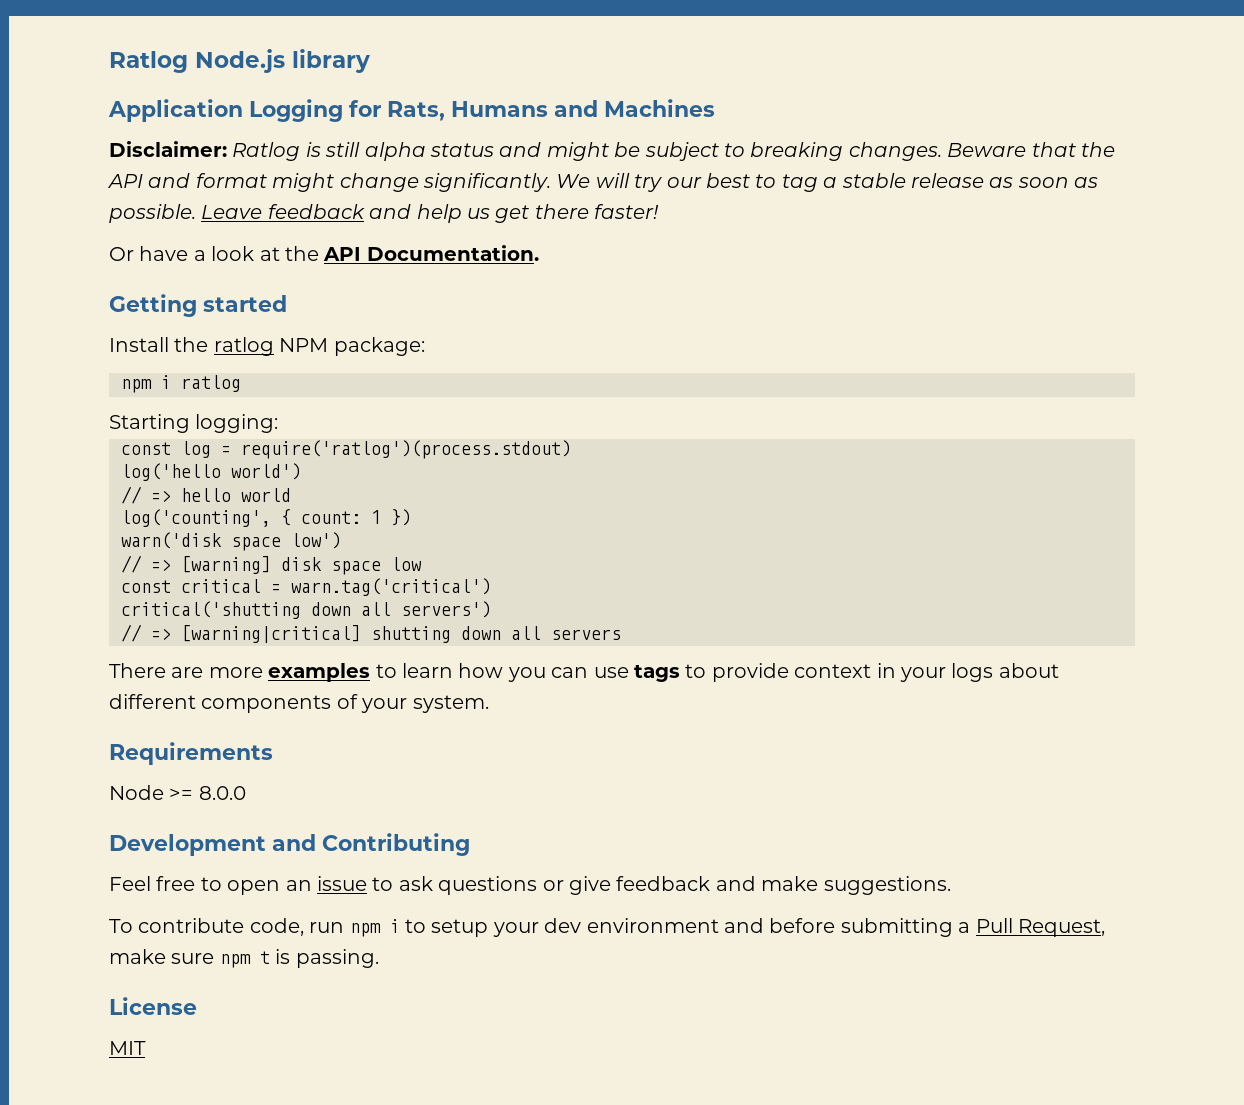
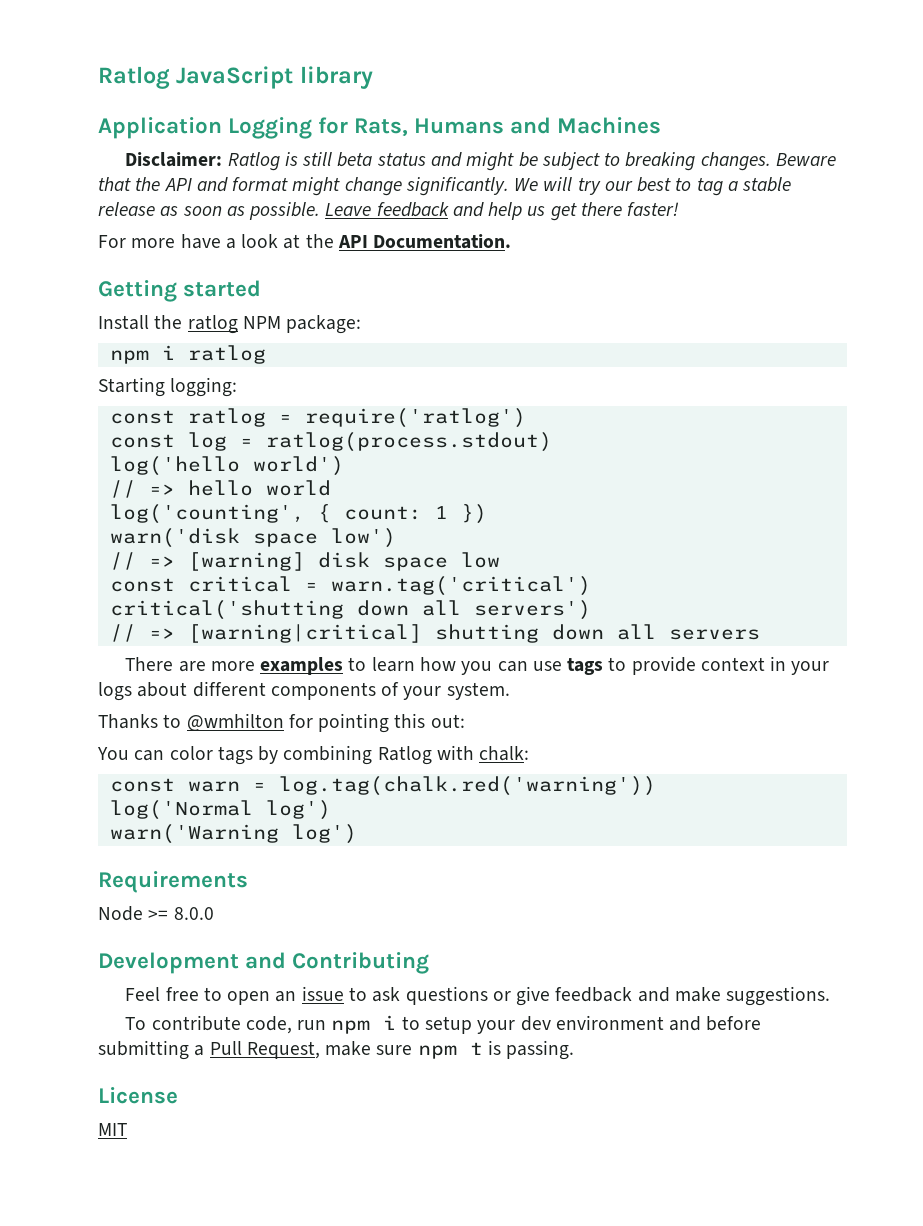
[109,49,285,73] Ratlog Node.js -> [98,66,294,89] Ratlog JavaScript
[364,142,426,161] alpha -> [337,152,373,167] beta
[109,247,134,261] Or -> [98,235,176,248] For more
(279, 423) none -> [109,408,526,428] // const ratlog = require('ratlog')
[241,440,571,459] require('ratlog')(process.stdout) -> [265,432,552,452] ratlog(process.stdout)
(489, 704) none -> [98,713,465,733] [97,745,530,765] [109,776,656,796] [109,800,331,820] [109,824,357,844] // Thanks to @wmhilton for pointing this out: // You can color tags by combining Ratlog with chalk: // const warn = log.tag(chalk.red('warning')) // log('Normal log') // warn('Warning log')

